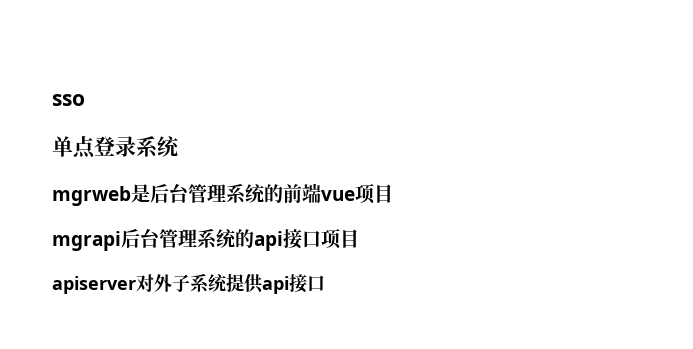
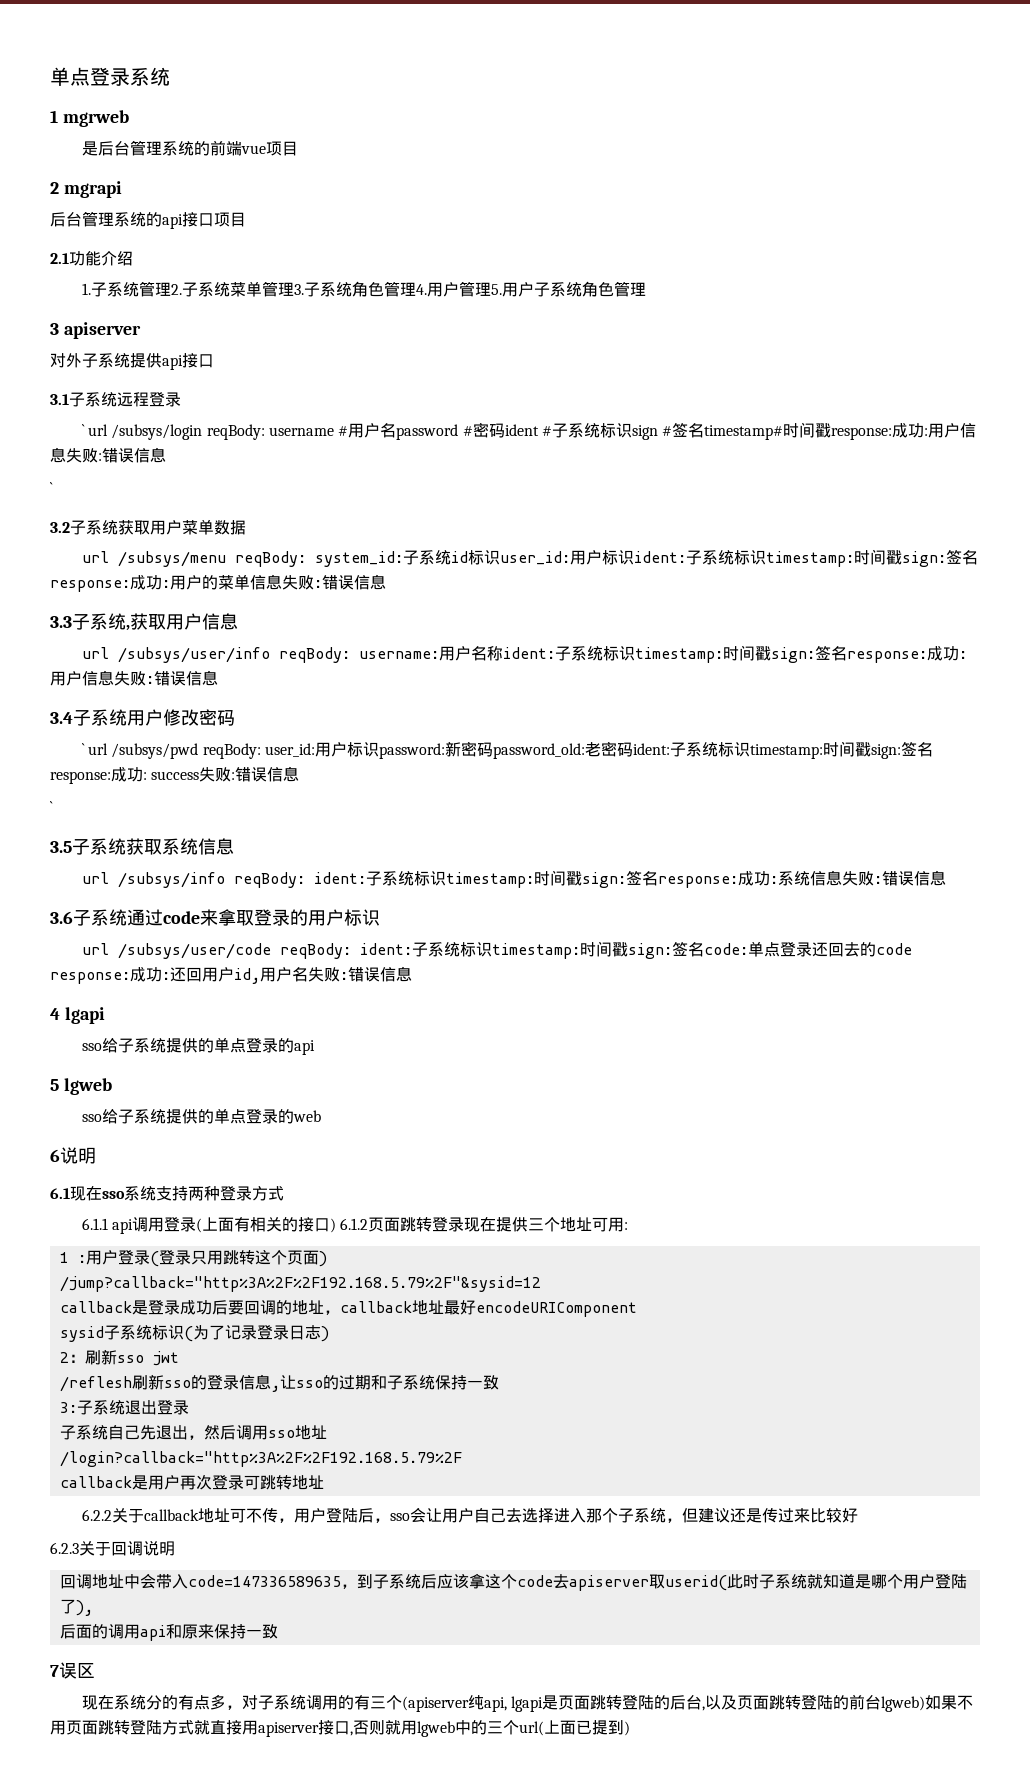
[52,94,85,106] sso // -> (50, 76) none
(179, 146) none -> [50,110,58,123] 1
(131, 196) none -> (129, 118) //
(393, 193) none -> [50,182,59,194] 2
(121, 241) none -> (122, 189) //
[52,276,136,294] apiserver -> [50,251,133,266] [81,281,646,297] [50,322,141,339] 2.1功能介绍 // 1.子系统管理2.子系统菜单管理3.子系统角色管理4.用户管理5.用户子系统角色管理 // 3 apiserver //
(325, 283) none -> [50,392,181,407] [81,422,977,440] [50,447,166,463] [50,482,53,494] [50,519,246,535] [81,549,978,567] [50,574,386,592] [50,613,238,631] [81,645,967,663] [50,670,218,686] [50,709,235,726] [81,741,933,759] [50,766,300,784] [50,801,53,813] [50,838,234,855] [81,870,946,888] [50,909,380,926] [81,941,912,959] [50,966,412,984] [50,1007,105,1024] [81,1037,315,1055] [50,1078,112,1095] [81,1108,321,1124] [50,1147,96,1164] [50,1186,284,1201] [81,1217,629,1234] [59,1250,327,1267] [59,1276,541,1292] [59,1300,637,1317] [59,1325,329,1342] [59,1349,179,1366] [59,1374,499,1392] [59,1400,189,1415] [59,1425,327,1440] [59,1451,462,1467] [59,1474,324,1490] [81,1507,858,1523] [50,1540,175,1556] [59,1573,967,1591] [59,1599,93,1616] [59,1624,278,1641] [50,1662,95,1679] [81,1694,974,1712] [50,1720,630,1737] // 3.1子系统远程登录 // ` url /subsys/login reqBody: username #用户名password #密码ident #子系统标识sign #签名timestamp#时间戳response:成功:用户信息失败:错误信息 // ` // 3.2子系统获取用户菜单数据 // url /subsys/menu reqBody: system_id:子系统id标识user_id:用户标识ident:子系统标识timestamp:时间戳sign:签名response:成功:用户的菜单信息失败:错误信息 // 3.3子系统,获取用户信息 // url /subsys/user/info reqBody: username:用户名称ident:子系统标识timestamp:时间戳sign:签名response:成功:用户信息失败:错误信息 // 3.4子系统用户修改密码 // ` url /subsys/pwd reqBody: user_id:用户标识password:新密码password_old:老密码ident:子系统标识timestamp:时间戳sign:签名response:成功: success失败:错误信息 // ` // 3.5子系统获取系统信息 // url /subsys/info reqBody: ident:子系统标识timestamp:时间戳sign:签名response:成功:系统信息失败:错误信息 // 3.6子系统通过code来拿取登录的用户标识 // url /subsys/user/code reqBody: ident:子系统标识timestamp:时间戳sign:签名code:单点登录还回去的code response:成功:还回用户id,用户名失败:错误信息 // 4 lgapi // sso给子系统提供的单点登录的api // 5 lgweb // sso给子系统提供的单点登录的web // 6说明 // 6.1现在sso系统支持两种登录方式 // 6.1.1 api调用登录(上面有相关的接口) 6.1.2页面跳转登录现在提供三个地址可用: // 1 :用户登录(登录只用跳转这个页面) // /jump?callback="http%3A%2F%2F192.168.5.79%2F"&sysid=12 // callback是登录成功后要回调的地址，callback地址最好encodeURIComponent // sysid子系统标识(为了记录登录日志) // 2：刷新sso jwt // /reflesh刷新sso的登录信息,让sso的过期和子系统保持一致 // 3:子系统退出登录 // 子系统自己先退出，然后调用sso地址 // /login?callback="http%3A%2F%2F192.168.5.79%2F // callback是用户再次登录可跳转地址 // 6.2.2关于callback地址可不传，用户登陆后，sso会让用户自己去选择进入那个子系统，但建议还是传过来比较好 // 6.2.3关于回调说明 // 回调地址中会带入code=147336589635，到子系统后应该拿这个code去apiserver取userid(此时子系统就知道是哪个用户登陆了), // 后面的调用api和原来保持一致 // 7误区 // 现在系统分的有点多，对子系统调用的有三个(apiserver纯api, lgapi是页面跳转登陆的后台,以及页面跳转登陆的前台lgweb)如果不用页面跳转登陆方式就直接用apiserver接口,否则就用lgweb中的三个url(上面已提到)

